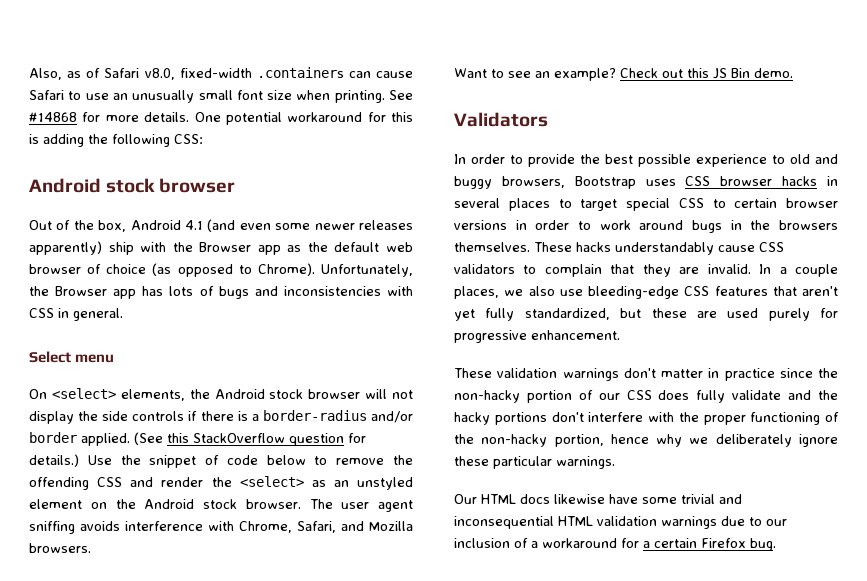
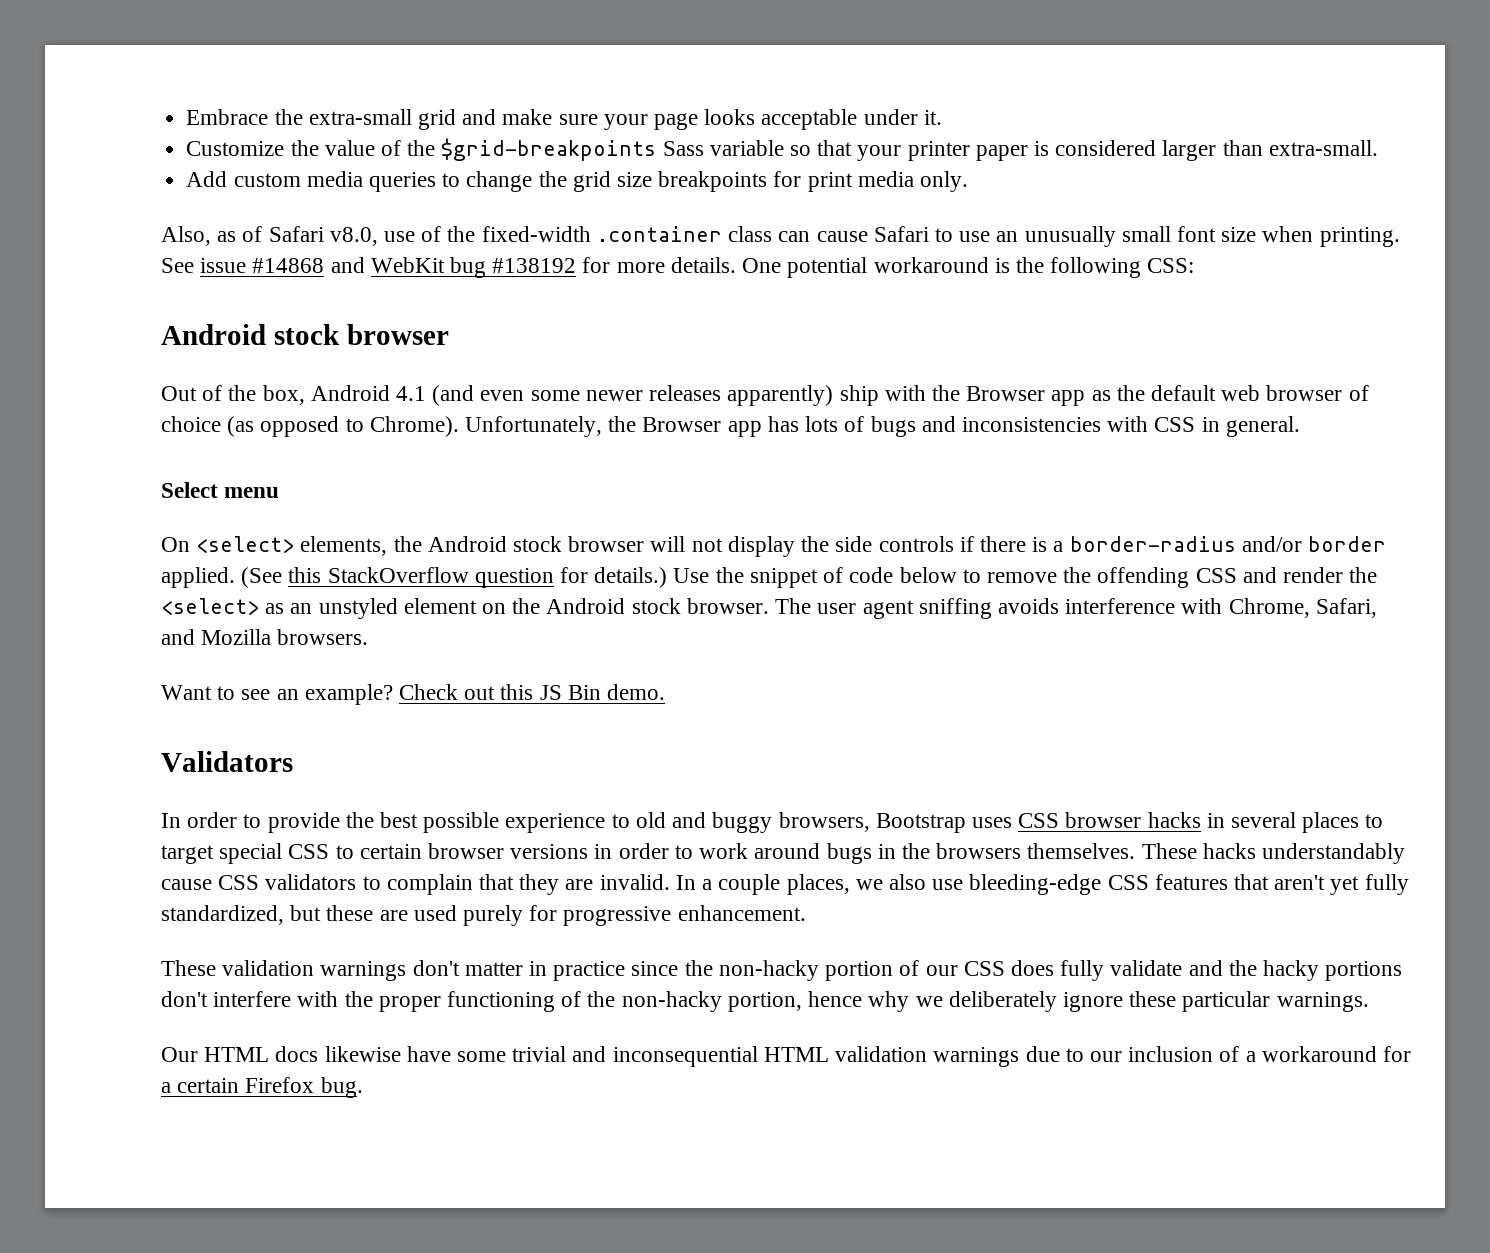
(29, 74) none -> [186,109,942,130] [186,138,1378,161] [186,171,969,192] Embrace the extra-small grid and make sure your page looks acceptable under it. // Customize the value of the $grid-breakpoints Sass variable so that your printer paper is considered larger than extra-small. // Add custom media queries to change the grid size breakpoints for print media only. //
[179,67,344,78] fixed-width .containers -> [384,226,773,242] use of the fixed-width .container class
[29,112,77,122] #14868 -> [200,257,577,278] issue #14868 and WebKit bug #138192
[367,112,413,122] [29,134,84,147] for this is adding -> [994,258,1010,273] is

